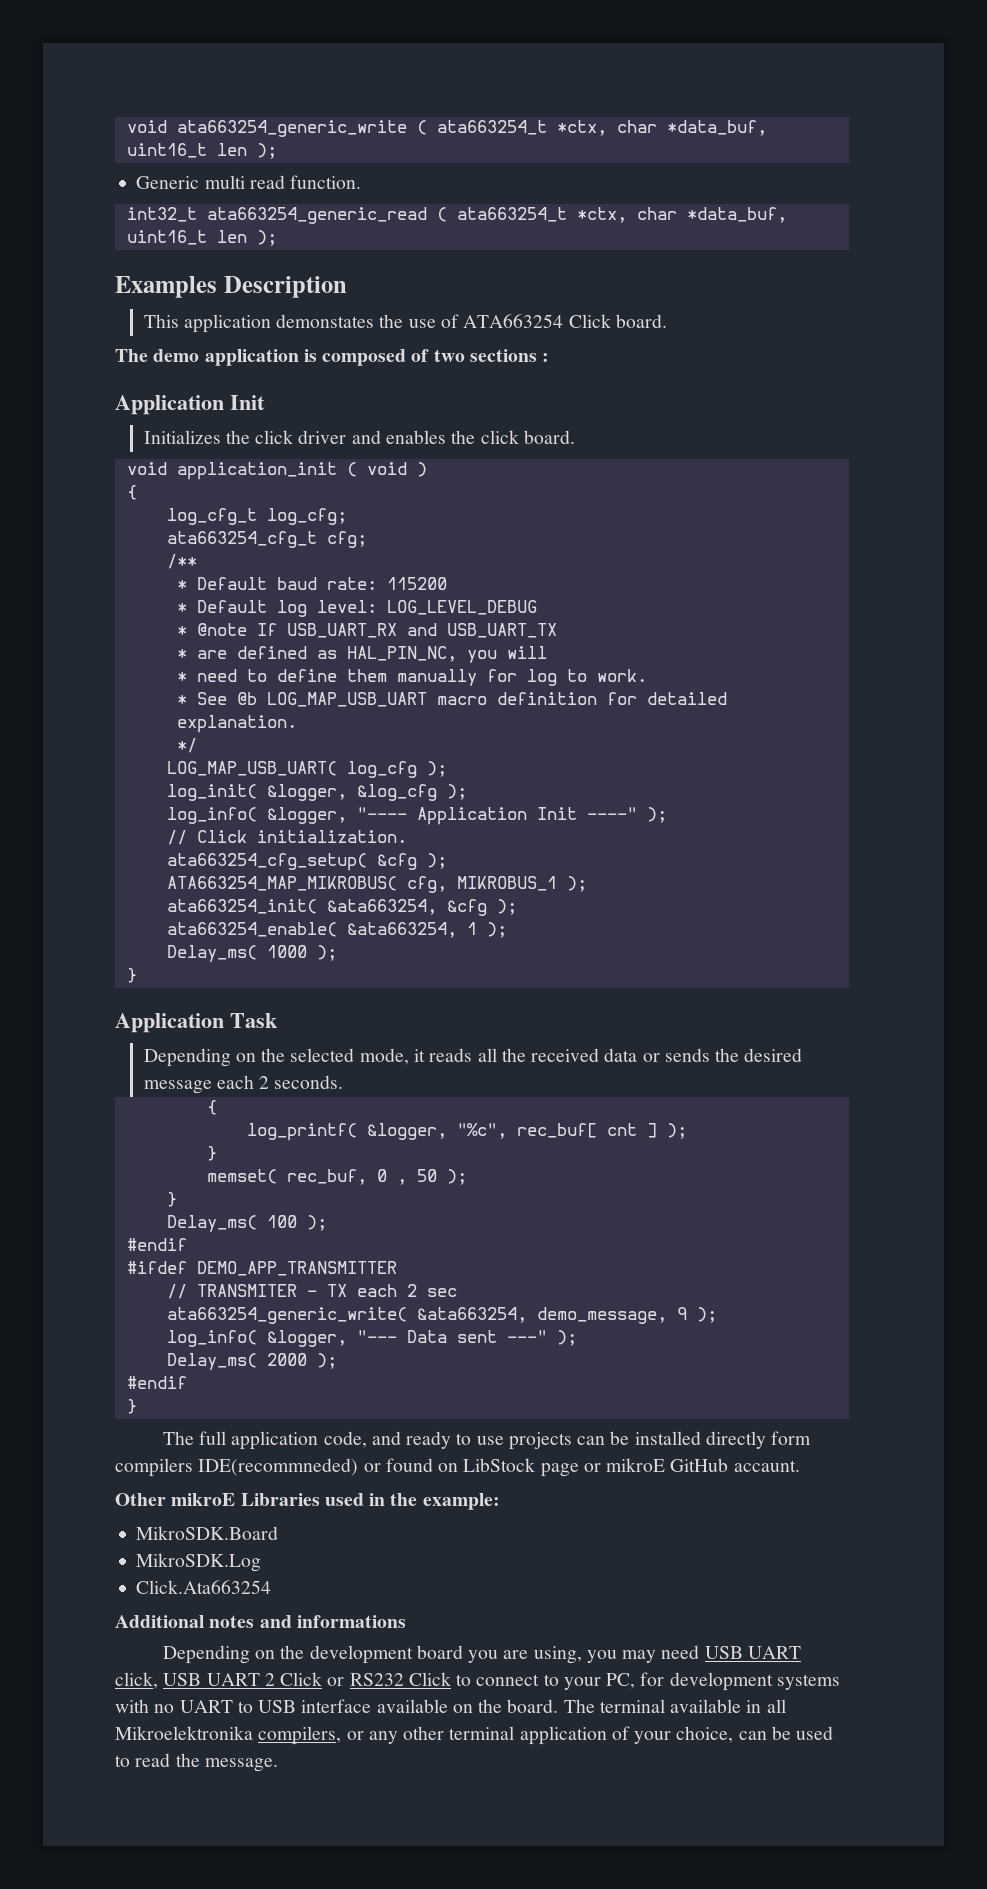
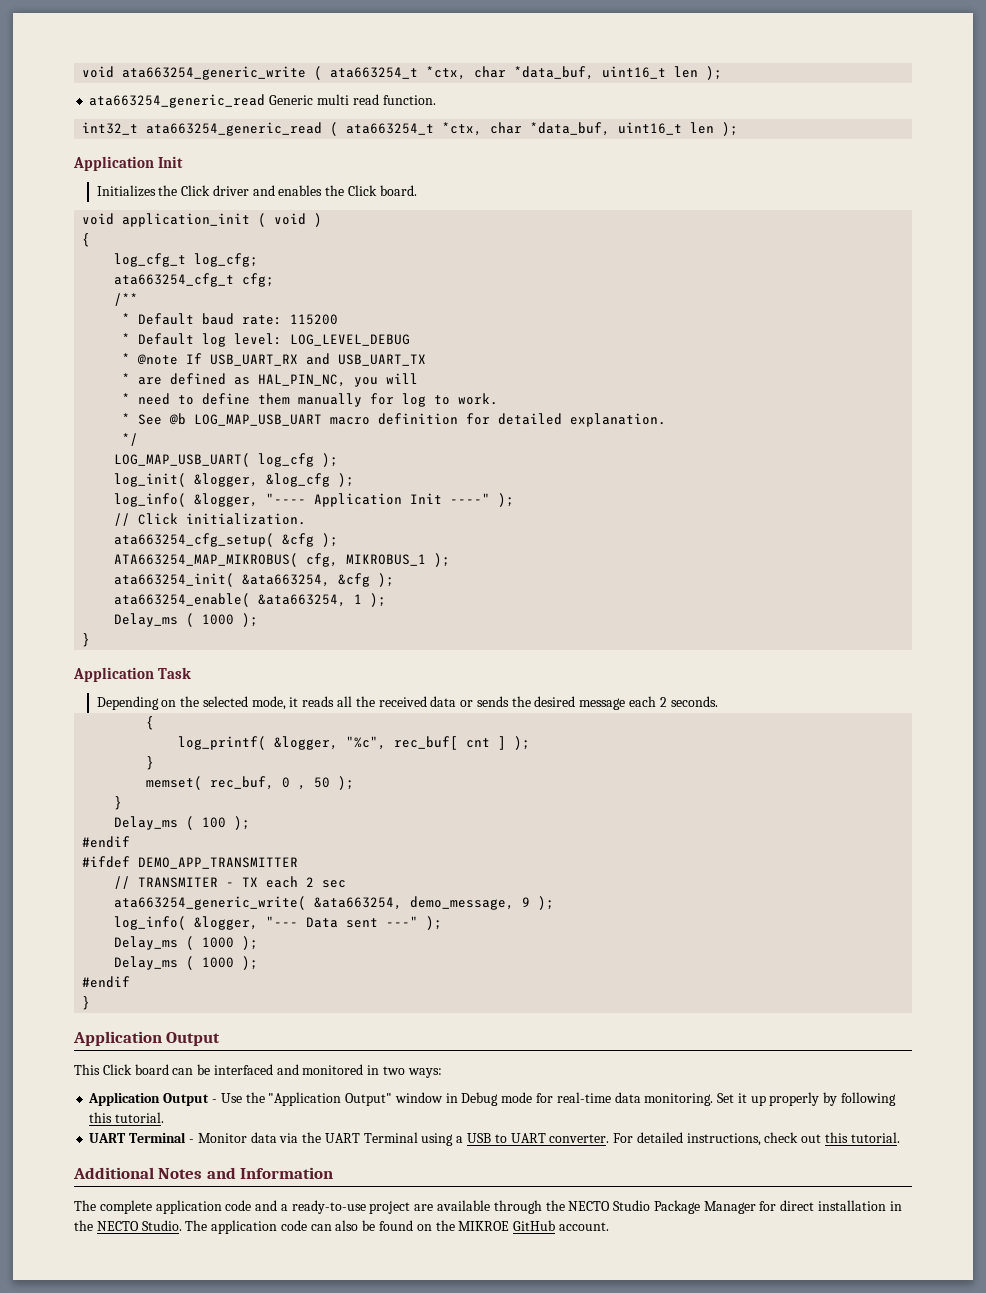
(277, 151) none -> [89,94,266,108] ata663254_generic_read
[115,276,347,298] [143,314,667,333] [115,349,550,366] // Examples Description // This application demonstates the use of ATA663254 Click board. // The demo application is composed of two sections : -> (739, 129) none
[255,430,294,444] click -> [181,185,211,196] Click
[480,430,519,444] click -> [348,185,378,196] Click
[166,945,257,962] Delay_ms( -> [114,613,195,627] Delay_ms (
[166,1215,257,1232] Delay_ms( -> [114,816,195,830] Delay_ms (
[166,1353,337,1370] [126,1376,187,1389] [126,1399,137,1414] [162,1431,812,1450] [115,1458,800,1477] [115,1493,500,1510] [136,1526,279,1540] [136,1553,262,1572] [136,1580,272,1594] [115,1615,406,1628] [162,1645,801,1664] [115,1672,840,1691] [115,1699,786,1713] [115,1726,834,1745] [115,1753,278,1772] Delay_ms( 2000 ); // #endif // } // The full application code, and ready to use projects can be installed directly form compilers IDE(recommneded) or found on LibStock page or mikroE GitHub accaunt. // Other mikroE Libraries used in the example: // MikroSDK.Board // MikroSDK.Log // Click.Ata663254 // Additional notes and informations // Depending on the development board you are using, you may need USB UART click, USB UART 2 Click or RS232 Click to connect to your PC, for development systems with no UART to USB interface available on the board. The terminal available in all Mikroelektronika compilers, or any other terminal application of your choice, can be used to read the message. -> [114,936,259,950] [114,956,259,970] [82,976,131,988] [82,996,91,1010] [73,1031,221,1046] [74,1064,442,1078] [88,1092,896,1106] [89,1112,165,1123] [89,1132,900,1146] [73,1167,334,1179] [74,1200,902,1214] [74,1220,609,1234] Delay_ms ( 1000 ); // Delay_ms ( 1000 ); // #endif // } // Application Output // This Click board can be interfaced and monitored in two ways: // Application Output - Use the "Application Output" window in Debug mode for real-time data monitoring. Set it up properly by following this tutorial. // UART Terminal - Monitor data via the UART Terminal using a USB to UART converter. For detailed instructions, check out this tutorial. // Additional Notes and Information // The complete application code and a ready-to-use project are available through the NECTO Studio Package Manager for direct installation in the NECTO Studio. The application code can also be found on the MIKROE GitHub account.

